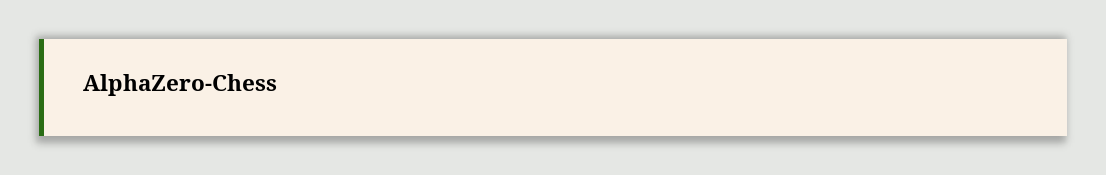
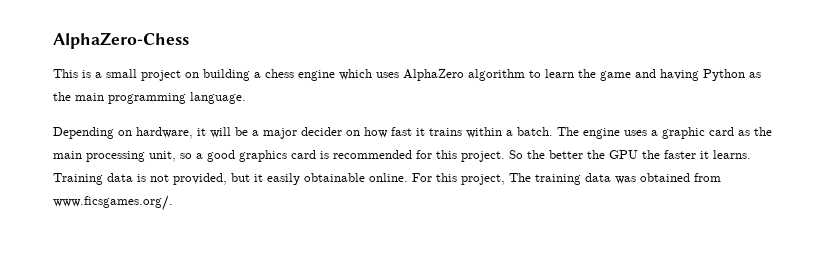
(277, 85) none -> [53,69,761,81] [53,92,246,104] [53,127,772,139] [53,150,751,162] [53,173,721,185] [53,195,173,211] // This is a small project on building a chess engine which uses AlphaZero algorithm to learn the game and having Python as the main programming language. // Depending on hardware, it will be a major decider on how fast it trains within a batch. The engine uses a graphic card as the main processing unit, so a good graphics card is recommended for this project. So the better the GPU the faster it learns. Training data is not provided, but it easily obtainable online. For this project, The training data was obtained from www.ficsgames.org/.

